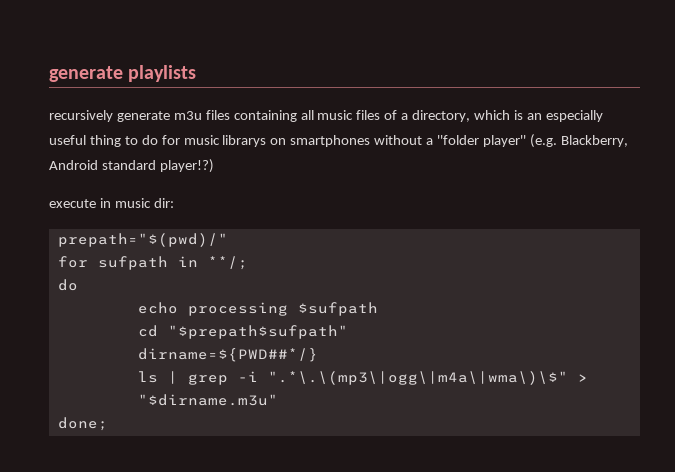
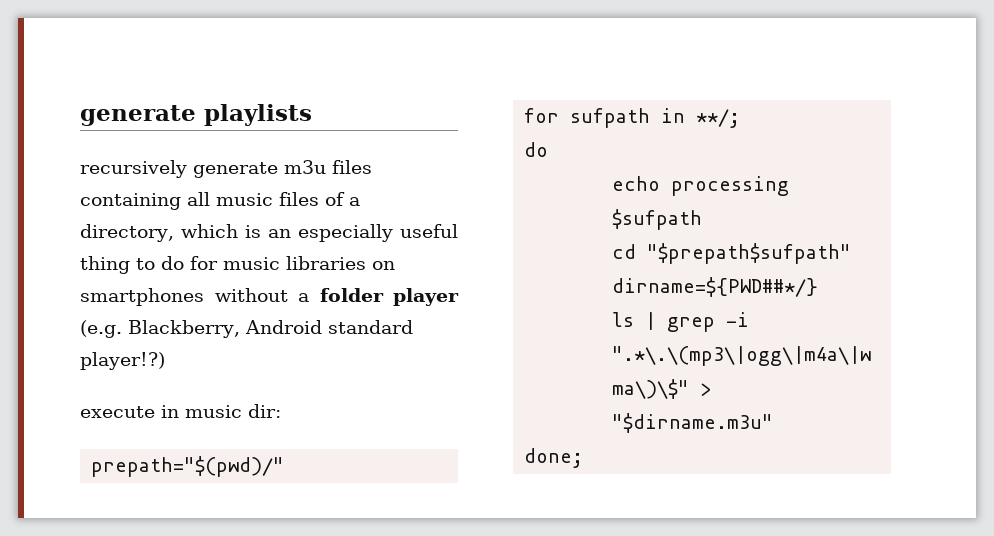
[222,135,267,147] librarys -> [286,256,366,270] libraries
[437,135,526,147] ''folder player'' -> [319,288,459,306] folder player

